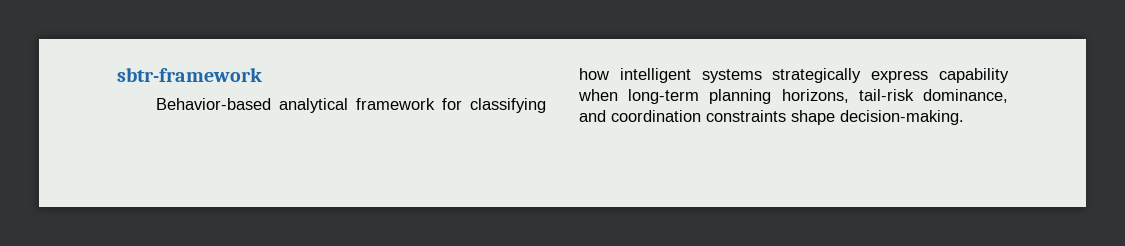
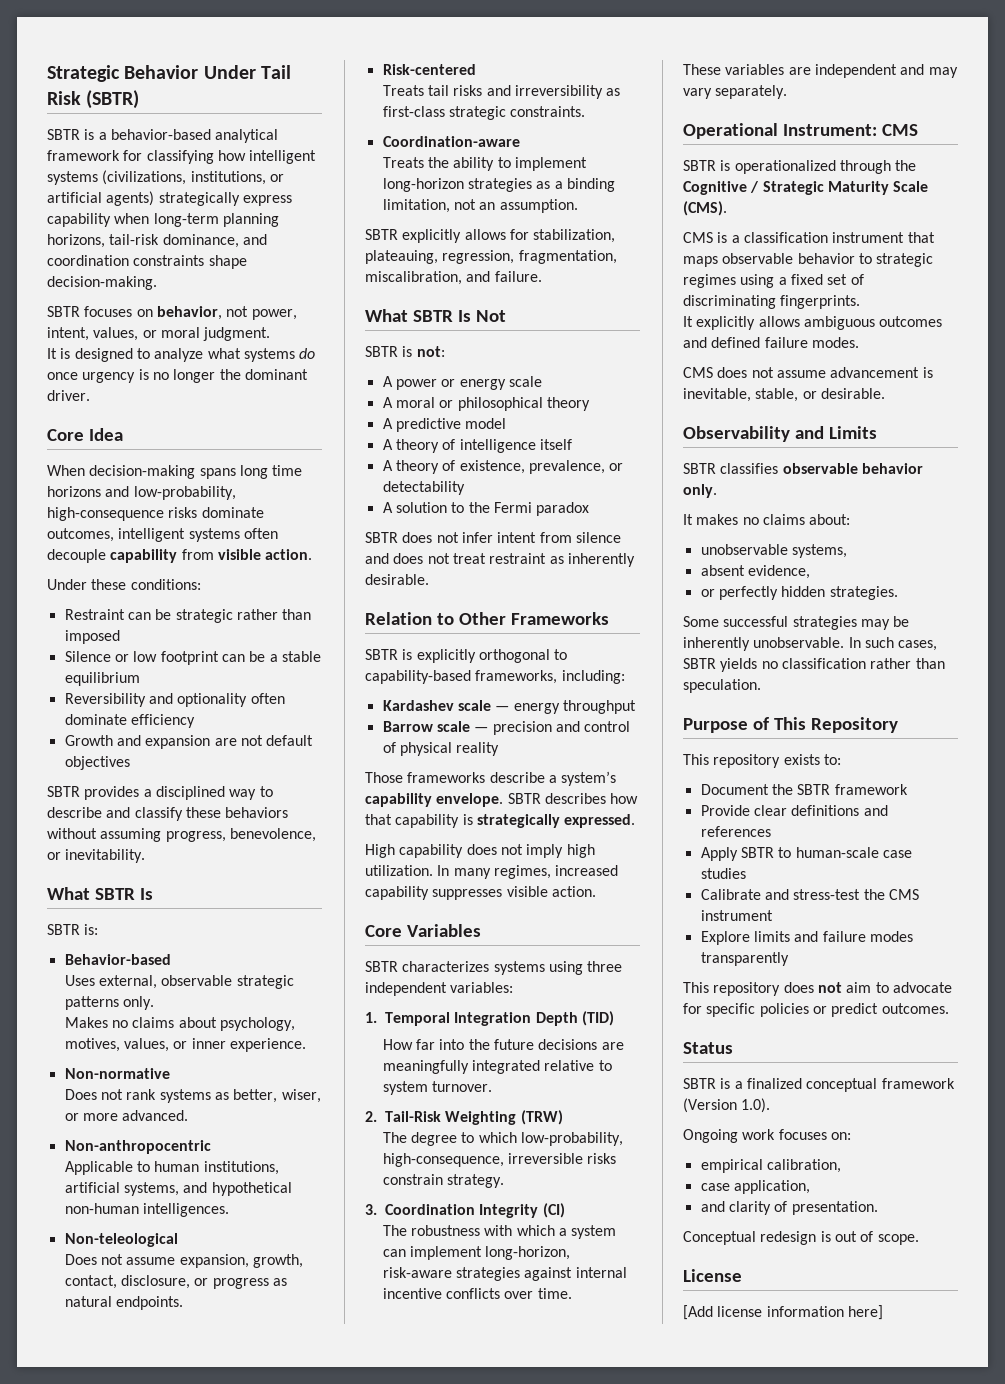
[117,67,262,82] [155,98,271,110] sbtr-framework // Behavior-based -> [47,65,292,82] [47,90,140,109] [47,129,211,140] Strategic Behavior Under Tail Risk (SBTR) // SBTR is a behavior-based
(762, 76) none -> [102,170,284,185] [47,191,155,206] (civilizations, institutions, or artificial agents)
(964, 117) none -> [47,306,297,320] [47,327,271,341] [47,348,316,362] [47,369,308,383] [47,390,90,401] [47,428,123,441] [47,465,303,479] [47,486,236,500] [47,507,264,521] [47,528,278,542] [47,549,313,563] [47,579,201,590] [64,609,312,623] [64,630,120,644] [64,651,321,665] [64,672,140,686] [64,693,285,707] [64,714,195,728] [64,735,314,749] [64,756,130,770] [47,786,273,800] [47,807,289,821] [47,828,316,842] [47,849,146,863] [47,887,153,900] [47,924,99,935] [64,954,171,965] [64,975,294,989] [64,996,154,1010] [64,1017,295,1031] [64,1038,306,1052] [64,1068,170,1079] [64,1089,321,1103] [64,1110,189,1121] [64,1140,211,1154] [64,1161,279,1175] [64,1182,292,1196] [64,1203,229,1217] [64,1233,178,1247] [64,1254,303,1268] [64,1275,287,1289] [64,1296,183,1310] [382,64,476,75] [382,85,621,99] [382,106,586,120] [382,136,520,147] [382,157,587,171] [382,178,615,192] [382,199,578,213] [365,229,616,243] [365,250,617,264] [365,271,542,285] [365,309,506,322] [365,346,445,357] [382,376,542,390] [382,397,590,411] [382,418,507,432] [382,439,572,453] [382,460,624,474] [382,481,465,495] [382,502,590,516] [365,532,621,543] [365,553,635,567] [365,574,429,585] [365,612,609,625] [365,649,568,663] [365,670,625,684] [382,700,636,714] [382,721,631,735] [382,742,500,756] [365,771,617,786] [365,793,639,807] [365,814,636,828] [365,844,595,858] [365,865,619,879] [365,886,596,900] [365,924,481,937] [365,961,623,975] [365,982,514,996] [365,1011,614,1026] [382,1039,624,1050] [382,1060,612,1074] [382,1081,492,1095] [365,1110,563,1125] [382,1132,623,1146] [382,1153,617,1167] [382,1174,504,1188] [365,1203,565,1218] [382,1225,617,1239] [382,1246,571,1260] [382,1267,627,1281] [382,1288,572,1299] [683,64,958,78] [683,85,788,99] [683,123,918,139] [683,160,917,174] [683,181,929,195] [683,201,727,216] [683,232,935,243] [683,253,934,267] [683,274,864,288] [683,295,861,309] [683,316,943,330] [683,337,859,348] [683,367,933,378] [683,388,885,402] [683,426,877,442] [683,463,923,474] [683,484,717,498] [683,514,851,525] [700,544,847,558] [700,565,810,579] [700,586,898,600] [683,616,910,630] [683,637,938,651] [683,658,945,672] [683,679,761,693] [683,717,898,733] [683,754,841,768] [700,784,908,795] [700,805,888,816] [700,826,771,837] [700,847,912,861] [700,868,746,879] [700,889,919,900] [700,910,773,921] [700,931,913,945] [700,952,789,966] [683,982,952,996] [683,1003,949,1017] [683,1042,733,1054] [683,1078,955,1092] [683,1098,771,1113] [683,1129,851,1143] [700,1159,841,1173] [700,1180,810,1194] [700,1201,878,1215] [683,1231,919,1245] [683,1269,742,1282] [683,1305,883,1320] // SBTR focuses on behavior, not power, intent, values, or moral judgment. // It is designed to analyze what systems do once urgency is no longer the dominant driver. // Core Idea // When decision-making spans long time horizons and low-probability, high-consequence risks dominate outcomes, intelligent systems often decouple capability from visible action. // Under these conditions: // Restraint can be strategic rather than imposed // Silence or low footprint can be a stable equilibrium // Reversibility and optionality often dominate efficiency // Growth and expansion are not default objectives // SBTR provides a disciplined way to describe and classify these behaviors without assuming progress, benevolence, or inevitability. // What SBTR Is // SBTR is: // Behavior-based // Uses external, observable strategic patterns only. // Makes no claims about psychology, motives, values, or inner experience. // Non-normative // Does not rank systems as better, wiser, or more advanced. // Non-anthropocentric // Applicable to human institutions, artificial systems, and hypothetical non-human intelligences. // Non-teleological // Does not assume expansion, growth, contact, disclosure, or progress as natural endpoints. // Risk-centered // Treats tail risks and irreversibility as first-class strategic constraints. // Coordination-aware // Treats the ability to implement long-horizon strategies as a binding limitation, not an assumption. // SBTR explicitly allows for stabilization, plateauing, regression, fragmentation, miscalibration, and failure. // What SBTR Is Not // SBTR is not: // A power or energy scale // A moral or philosophical theory // A predictive model // A theory of intelligence itself // A theory of existence, prevalence, or detectability // A solution to the Fermi paradox // SBTR does not infer intent from silence and does not treat restraint as inherently desirable. // Relation to Other Frameworks // SBTR is explicitly orthogonal to capability-based frameworks, including: // Kardashev scale — energy throughput // Barrow scale — precision and control of physical reality // Those frameworks describe a system’s capability envelope. SBTR describes how that capability is strategically expressed. // High capability does not imply high utilization. In many regimes, increased capability suppresses visible action. // Core Variables // SBTR characterizes systems using three independent variables: // 1. Temporal Integration Depth (TID) // How far into the future decisions are meaningfully integrated relative to system turnover. // 2. Tail-Risk Weighting (TRW) // The degree to which low-probability, high-consequence, irreversible risks constrain strategy. // 3. Coordination Integrity (CI) // The robustness with which a system can implement long-horizon, risk-aware strategies against internal incentive conflicts over time. // These variables are independent and may vary separately. // Operational Instrument: CMS // SBTR is operationalized through the Cognitive / Strategic Maturity Scale (CMS). // CMS is a classification instrument that maps observable behavior to strategic regimes using a fixed set of discriminating fingerprints. // It explicitly allows ambiguous outcomes and defined failure modes. // CMS does not assume advancement is inevitable, stable, or desirable. // Observability and Limits // SBTR classifies observable behavior only. // It makes no claims about: // unobservable systems, // absent evidence, // or perfectly hidden strategies. // Some successful strategies may be inherently unobservable. In such cases, SBTR yields no classification rather than speculation. // Purpose of This Repository // This repository exists to: // Document the SBTR framework // Provide clear definitions and references // Apply SBTR to human-scale case studies // Calibrate and stress-test the CMS instrument // Explore limits and failure modes transparently // This repository does not aim to advocate for specific policies or predict outcomes. // Status // SBTR is a finalized conceptual framework (Version 1.0). // Ongoing work focuses on: // empirical calibration, // case application, // and clarity of presentation. // Conceptual redesign is out of scope. // License // [Add license information here]

